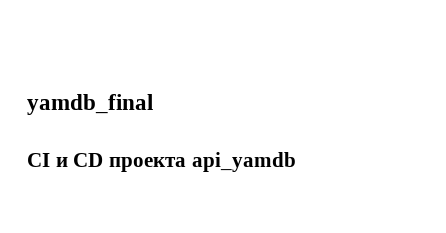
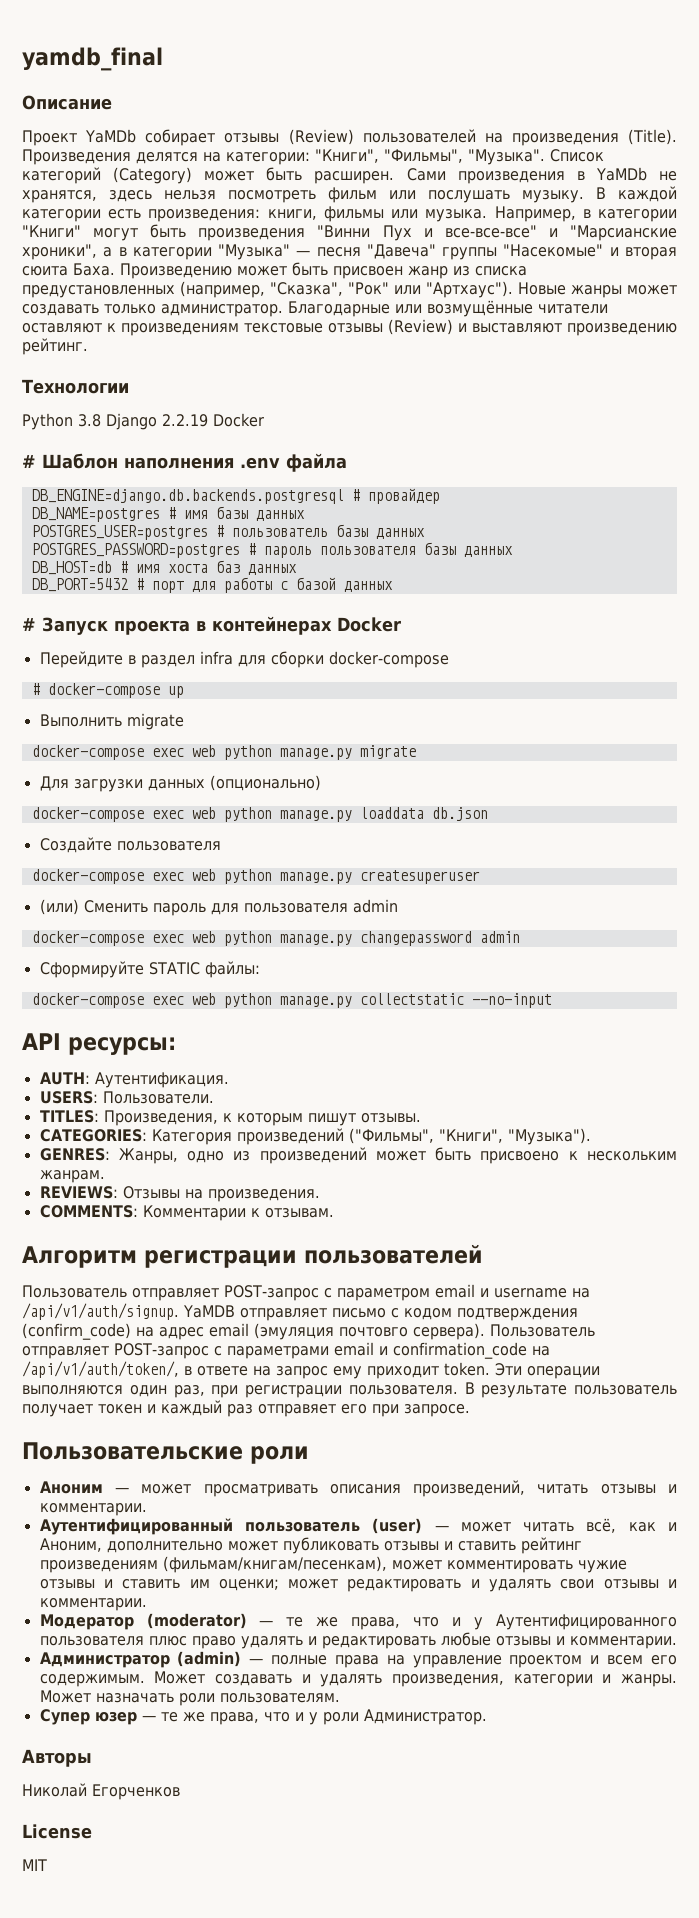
[27,152,296,172] CI и CD проекта api_yamdb -> [22,95,112,110] [22,129,677,146] [22,149,604,165] [22,167,677,184] [22,186,677,203] [22,206,677,222] [22,224,677,241] [22,244,677,260] [22,262,527,279] [22,281,677,298] [22,300,608,317] [22,319,677,336] [22,338,88,355] [22,379,129,394] [22,413,264,430] [22,453,347,472] [31,488,440,504] [31,506,305,522] [31,524,425,540] [31,542,513,558] [31,560,297,575] [31,577,393,593] [22,616,401,635] [39,651,449,668] [31,683,184,698] [39,713,184,730] [31,745,416,760] [39,775,321,792] [31,807,488,822] [39,837,221,853] [31,869,480,884] [39,899,398,916] [31,931,520,946] [39,961,260,978] [31,993,552,1008] [22,1033,176,1055] [39,1072,229,1088] [39,1091,214,1104] [39,1110,421,1126] [39,1128,591,1145] [39,1147,677,1164] [39,1170,105,1183] [39,1186,320,1202] [39,1205,334,1221] [22,1244,483,1268] [22,1284,590,1301] [22,1303,578,1321] [22,1323,595,1340] [22,1342,550,1359] [22,1361,600,1379] [22,1382,677,1398] [22,1400,470,1417] [22,1442,309,1464] [39,1480,677,1497] [39,1503,147,1516] [39,1518,677,1535] [39,1537,582,1554] [39,1556,627,1573] [39,1579,677,1592] [39,1598,147,1611] [39,1613,677,1630] [39,1632,677,1649] [39,1651,677,1668] [39,1671,677,1687] [39,1690,340,1706] [39,1709,487,1725] [22,1749,92,1767] [22,1783,180,1800] [22,1824,92,1839] [22,1859,47,1871] Описание // Проект YaMDb собирает отзывы (Review) пользователей на произведения (Title). Произведения делятся на категории: "Книги", "Фильмы", "Музыка". Список категорий (Category) может быть расширен. Сами произведения в YaMDb не хранятся, здесь нельзя посмотреть фильм или послушать музыку. В каждой категории есть произведения: книги, фильмы или музыка. Например, в категории "Книги" могут быть произведения "Винни Пух и все-все-все" и "Марсианские хроники", а в категории "Музыка" — песня "Давеча" группы "Насекомые" и вторая сюита Баха. Произведению может быть присвоен жанр из списка предустановленных (например, "Сказка", "Рок" или "Артхаус"). Новые жанры может создавать только администратор. Благодарные или возмущённые читатели оставляют к произведениям текстовые отзывы (Review) и выставляют произведению рейтинг. // Технологии // Python 3.8 Django 2.2.19 Docker // # Шаблон наполнения .env файла // DB_ENGINE=django.db.backends.postgresql # провайдер // DB_NAME=postgres # имя базы данных // POSTGRES_USER=postgres # пользователь базы данных // POSTGRES_PASSWORD=postgres # пароль пользователя базы данных // DB_HOST=db # имя хоста баз данных // DB_PORT=5432 # порт для работы с базой данных // # Запуск проекта в контейнерах Docker // Перейдите в раздел infra для сборки docker-compose // # docker-compose up // Выполнить migrate // docker-compose exec web python manage.py migrate // Для загрузки данных (опционально) // docker-compose exec web python manage.py loaddata db.json // Создайте пользователя // docker-compose exec web python manage.py createsuperuser // (или) Сменить пароль для пользователя admin // docker-compose exec web python manage.py changepassword admin // Сформируйте STATIC файлы: // docker-compose exec web python manage.py collectstatic --no-input // API ресурсы: // AUTH: Аутентификация. // USERS: Пользователи. // TITLES: Произведения, к которым пишут отзывы. // CATEGORIES: Категория произведений ("Фильмы", "Книги", "Музыка"). // GENRES: Жанры, одно из произведений может быть присвоено к нескольким жанрам. // REVIEWS: Отзывы на произведения. // COMMENTS: Комментарии к отзывам. // Алгоритм регистрации пользователей // Пользователь отправляет POST-запрос с параметром email и username на /api/v1/auth/signup. YaMDB отправляет письмо с кодом подтверждения (confirm_code) на адрес email (эмуляция почтовго сервера). Пользователь отправляет POST-запрос с параметрами email и confirmation_code на /api/v1/auth/token/, в ответе на запрос ему приходит token. Эти операции выполняются один раз, при регистрации пользователя. В результате пользователь получает токен и каждый раз отправяет его при запросе. // Пользовательские роли // Аноним — может просматривать описания произведений, читать отзывы и комментарии. // Аутентифицированный пользователь (user) — может читать всё, как и Аноним, дополнительно может публиковать отзывы и ставить рейтинг произведениям (фильмам/книгам/песенкам), может комментировать чужие отзывы и ставить им оценки; может редактировать и удалять свои отзывы и комментарии. // Модератор (moderator) — те же права, что и у Аутентифицированного пользователя плюс право удалять и редактировать любые отзывы и комментарии. // Администратор (admin) — полные права на управление проектом и всем его содержимым. Может создавать и удалять произведения, категории и жанры. Может назначать роли пользователям. // Супер юзер — те же права, что и у роли Администратор. // Авторы // Николай Егорченков // License // MIT

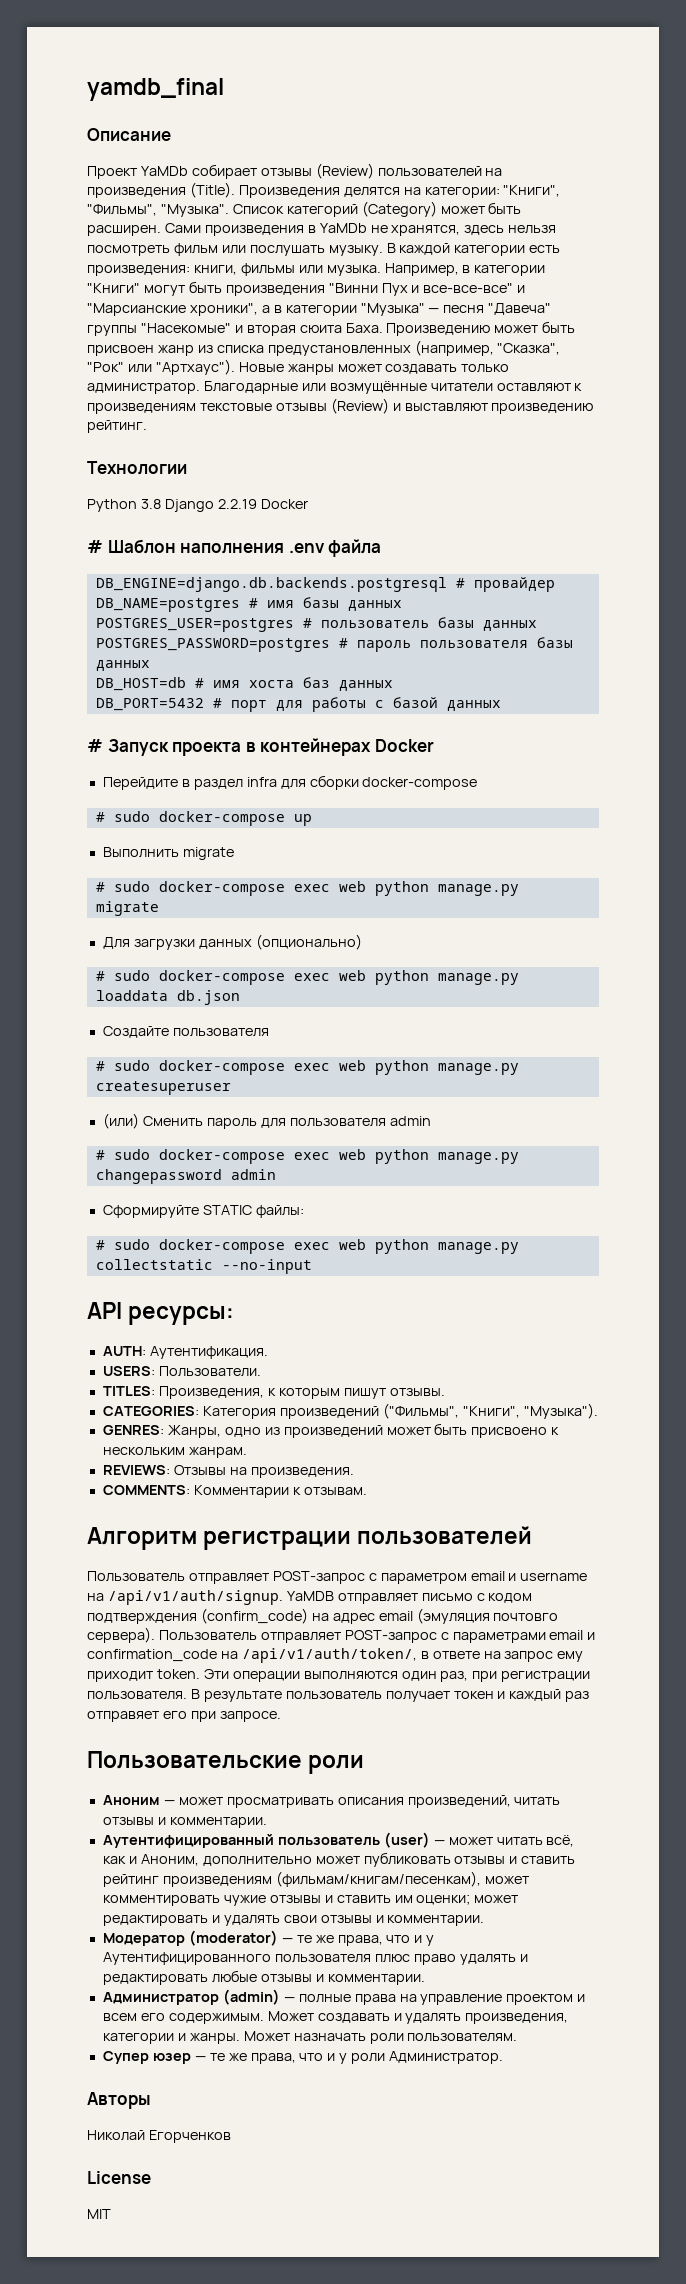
(40, 689) none -> [113,811,150,822] sudo
(184, 721) none -> [95,881,150,892] # sudo
(321, 783) none -> [95,970,150,981] # sudo
(221, 846) none -> [95,1060,150,1071] # sudo
(398, 906) none -> [95,1149,150,1160] # sudo
(260, 969) none -> [95,1239,150,1250] # sudo

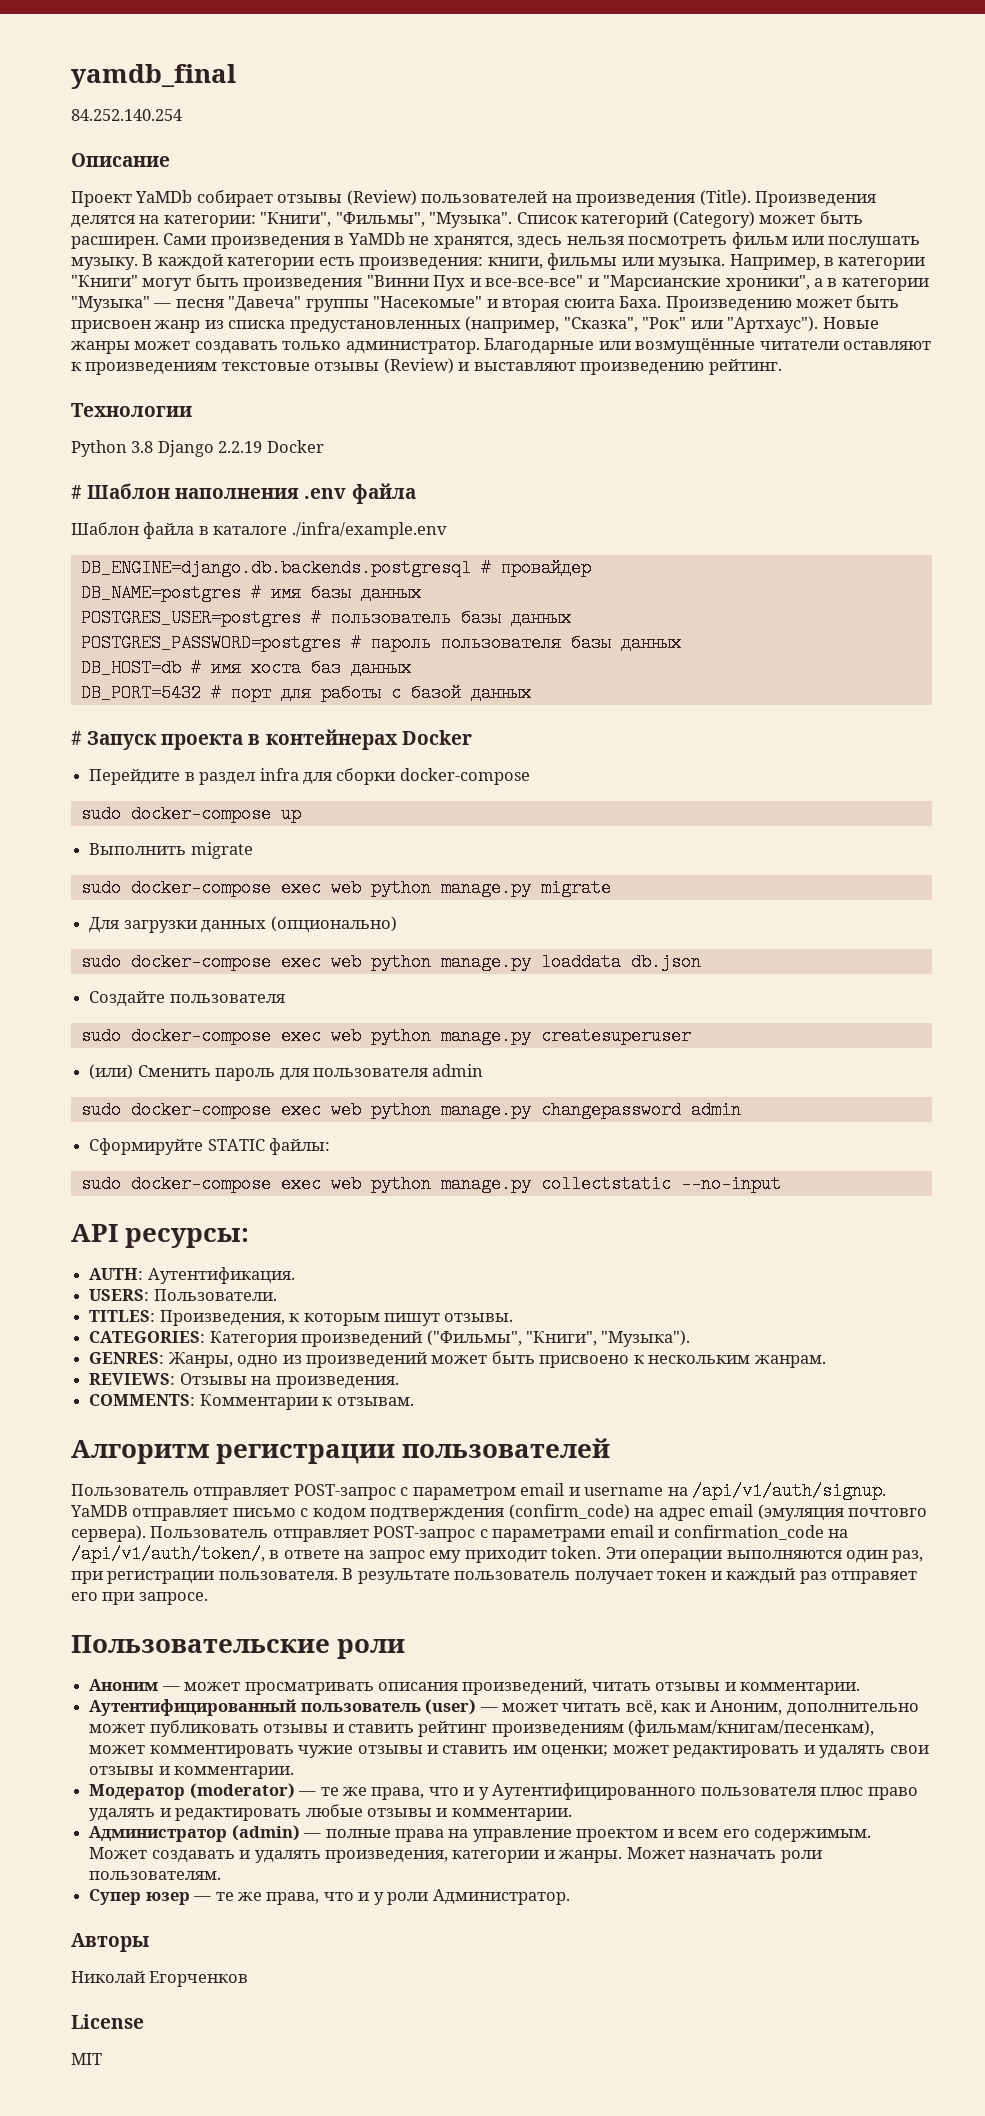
(224, 89) none -> [71,109,182,121] // 84.252.140.254
(382, 548) none -> [71,522,447,539] // Шаблон файла в каталоге ./infra/example.env
[95,812,105,822] # -> (530, 776) none
[95,882,105,892] # -> (253, 850) none
[95,971,105,981] # -> (397, 924) none
[95,1061,105,1071] # -> (285, 998) none
[95,1150,105,1160] # -> (484, 1070) none
[95,1240,105,1250] # -> (331, 1146) none

